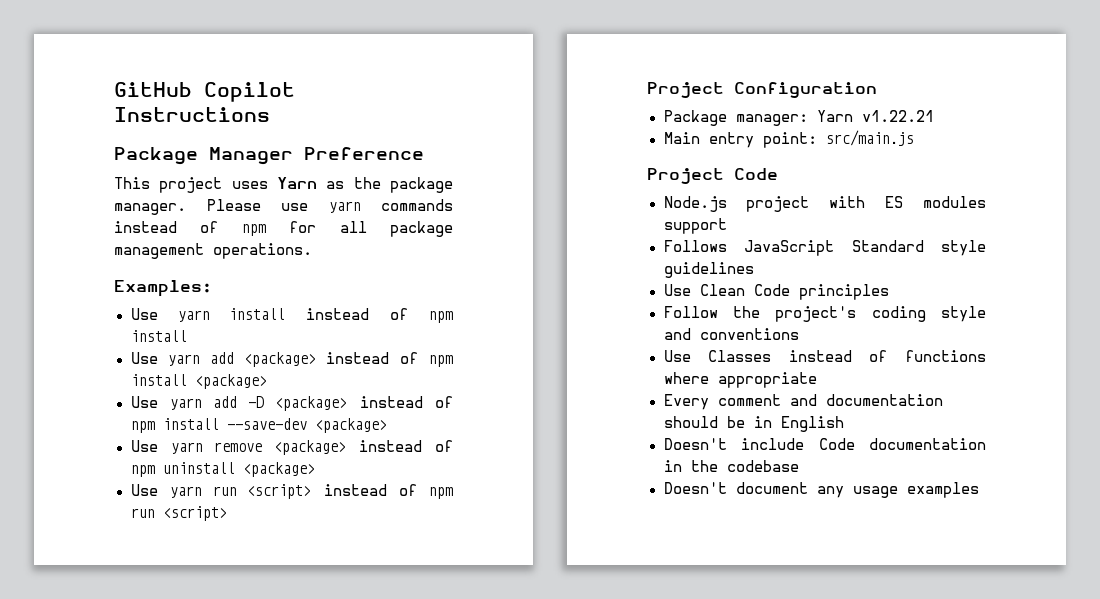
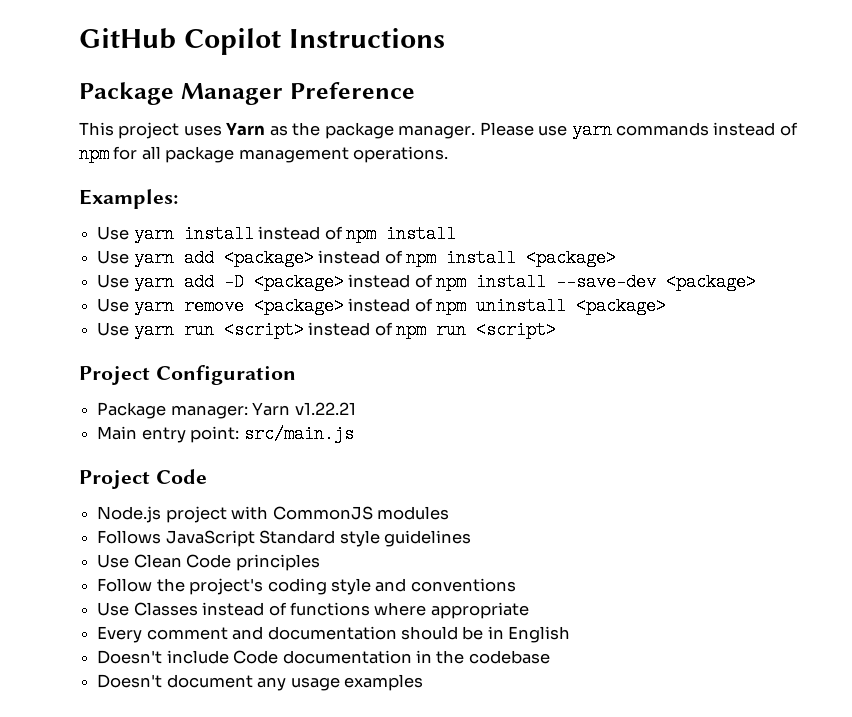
[885,196,904,208] ES -> [272,506,373,520] CommonJS
[663,218,727,234] support -> (449, 513) none

